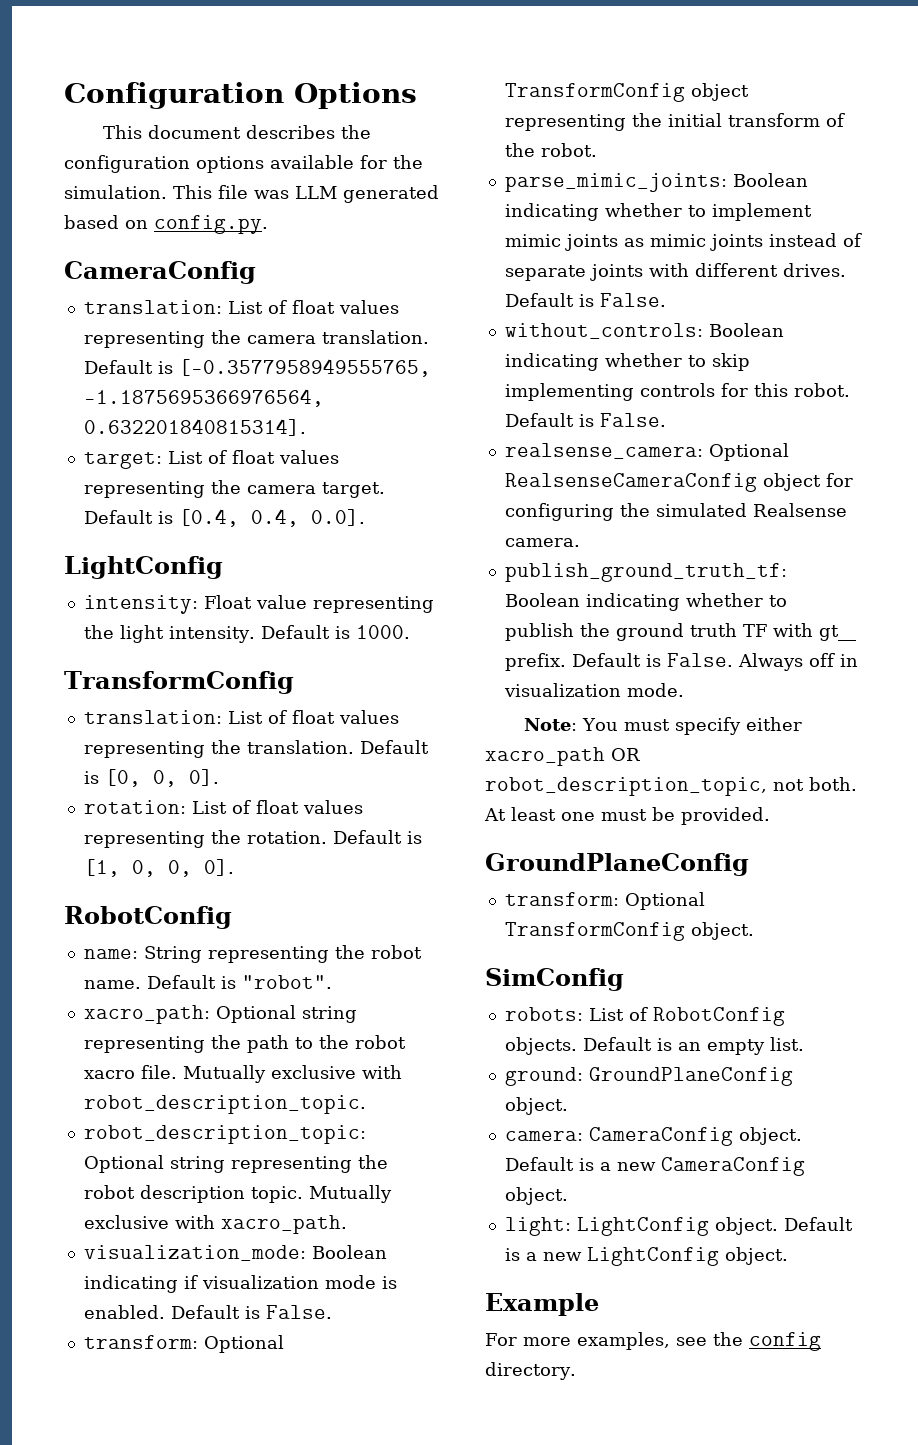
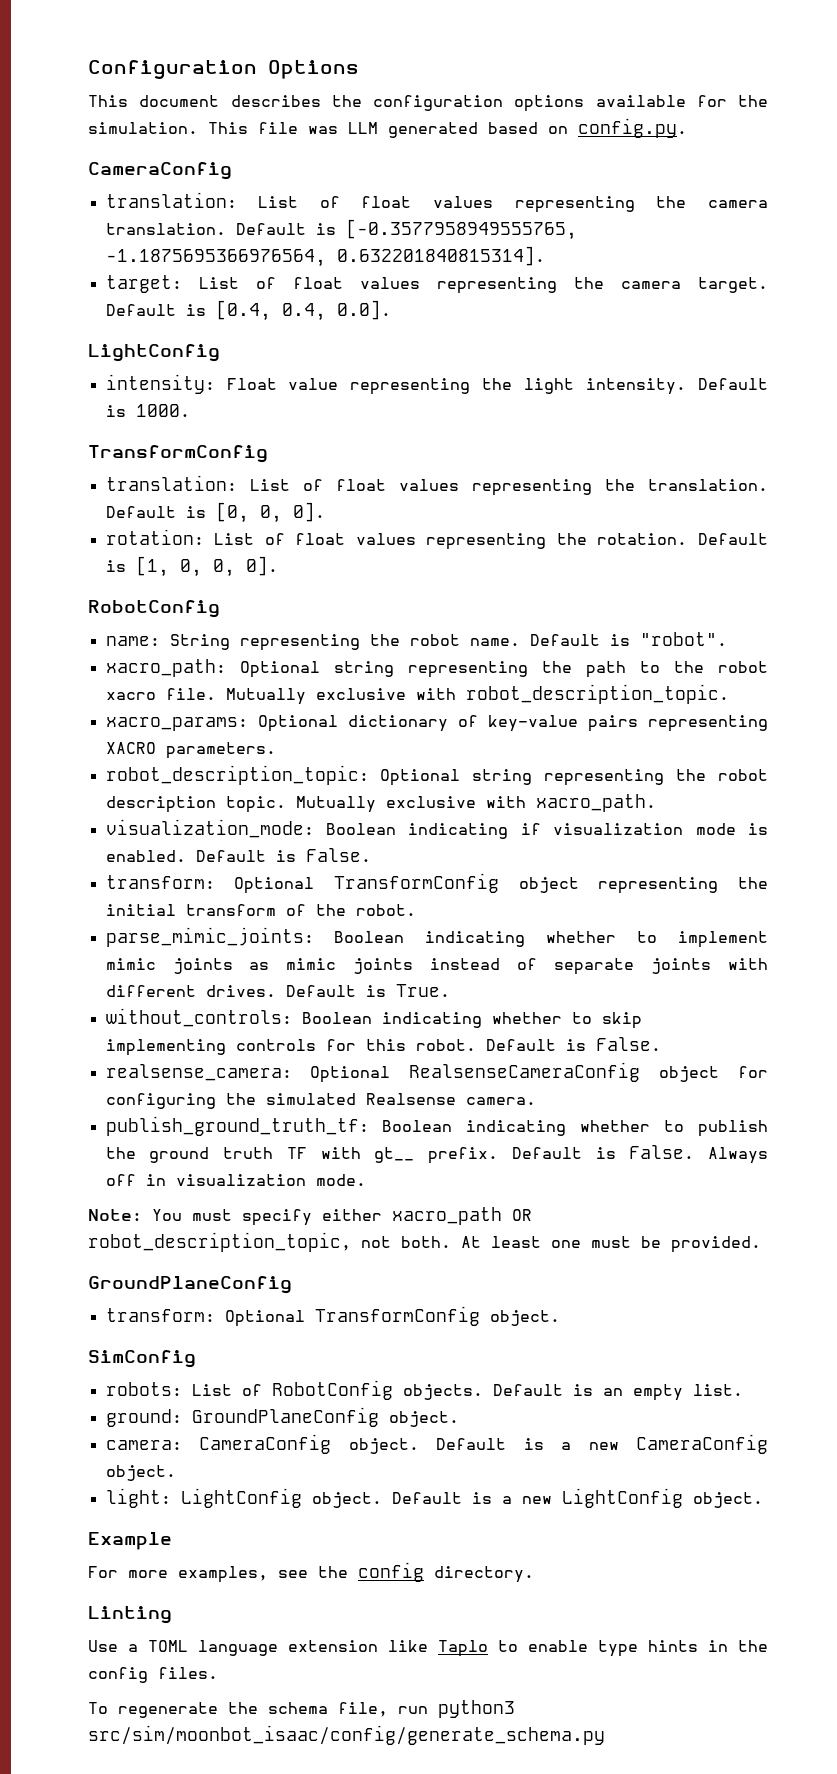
(366, 1104) none -> [105,715,768,732] [105,742,276,759] // xacro_params: Optional dictionary of key-value pairs representing XACRO parameters.
[599,293,666,307] False. -> [395,984,450,997] True.
(576, 1371) none -> [88,1606,172,1624] [88,1640,768,1657] [88,1667,218,1683] [88,1700,515,1718] [88,1725,605,1745] // Linting // Use a TOML language extension like Taplo to enable type hints in the config files. // To regenerate the schema file, run python3 src/sim/moonbot_isaac/config/generate_schema.py

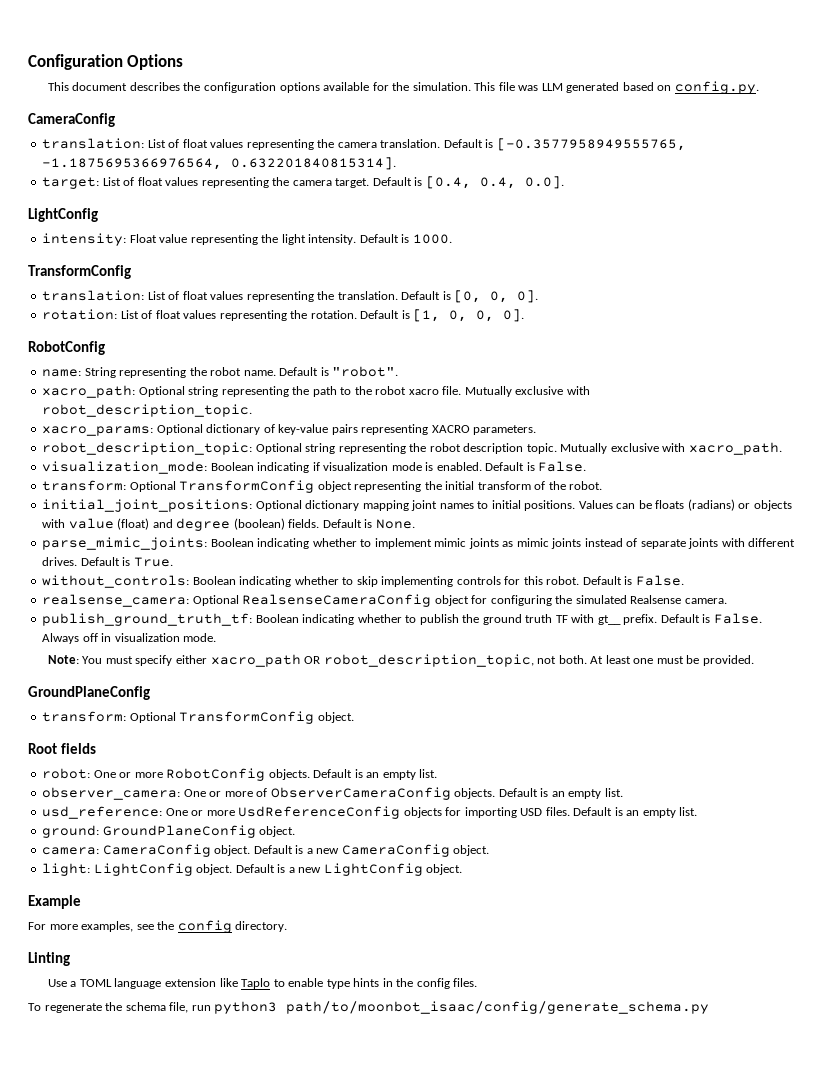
(416, 910) none -> [42,499,792,512] [42,518,415,531] // initial_joint_positions: Optional dictionary mapping joint names to initial positions. Values can be floats (radians) or objects with value (float) and degree (boolean) fields. Default is None.
[88,1350,196,1368] [105,1382,262,1396] SimConfig // robots: List of -> [28,743,97,754] [42,768,163,779] Root fields // robot: One or more
(743, 1390) none -> [42,787,623,800] [42,806,698,819] // observer_camera: One or more of ObserverCameraConfig objects. Default is an empty list. // usd_reference: One or more UsdReferenceConfig objects for importing USD files. Default is an empty list.
[88,1725,605,1745] src/sim/moonbot_isaac/config/generate_schema.py -> [286,1001,710,1014] path/to/moonbot_isaac/config/generate_schema.py

